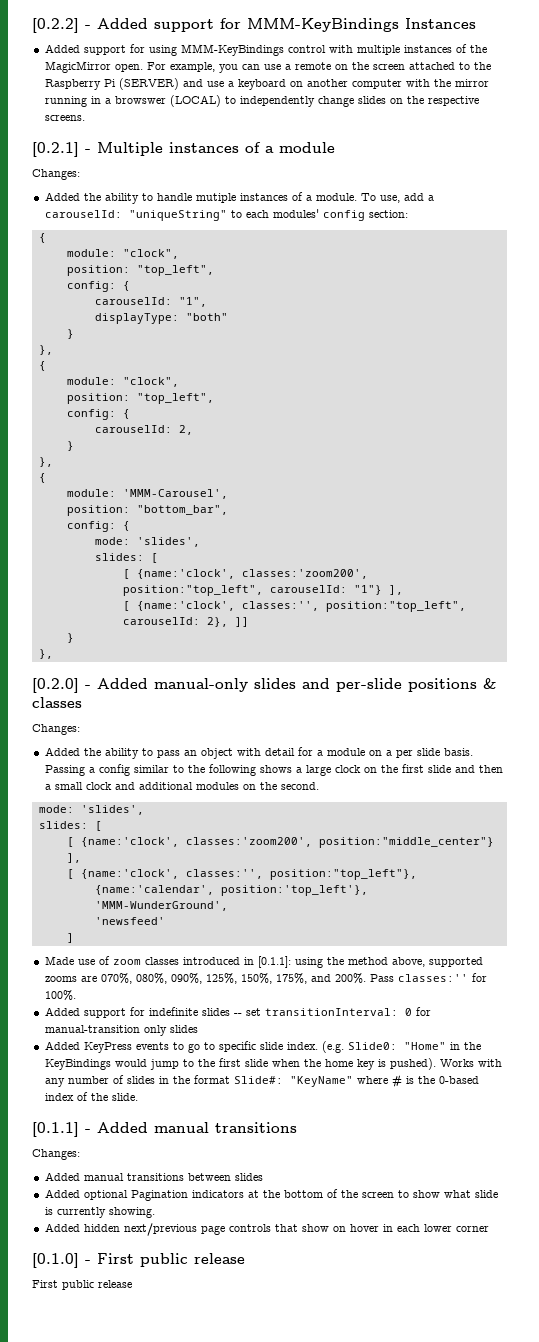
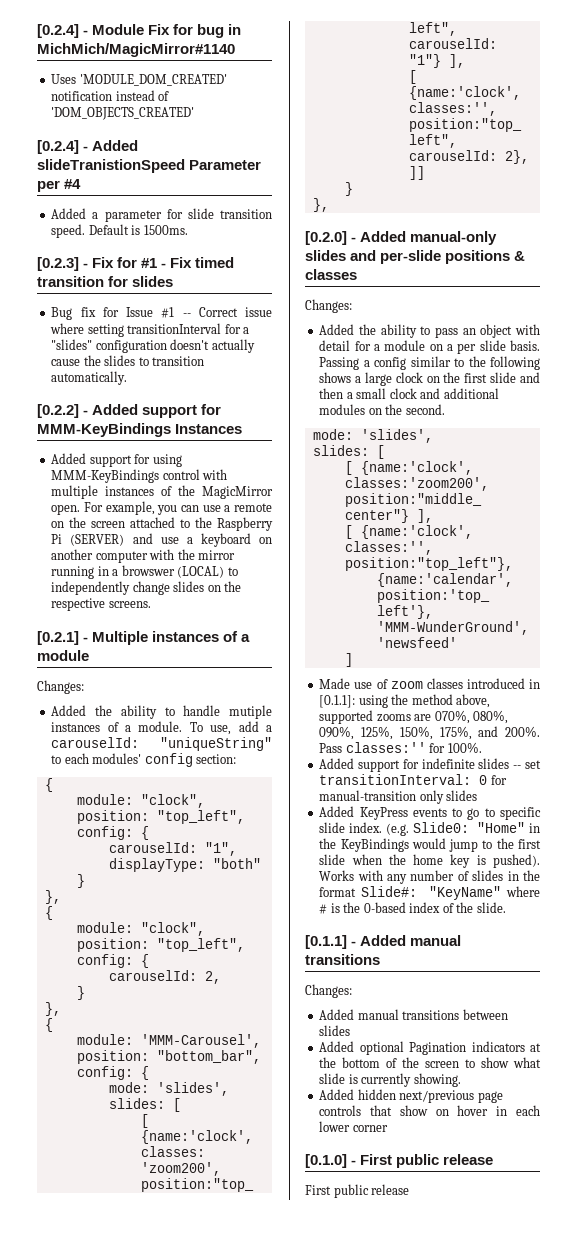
(32, 25) none -> [37,24,242,38] [37,43,235,57] [51,74,227,86] [51,90,170,101] [51,107,195,120] [37,140,139,154] [37,159,262,173] [37,179,82,192] [51,208,272,222] [51,224,188,238] [37,257,235,271] [37,276,174,287] [51,307,272,320] [50,323,250,337] [51,339,255,353] [51,355,205,366] [51,371,128,385] [0.2.4] - Module Fix for bug in MichMich/MagicMirror#1140 // Uses 'MODULE_DOM_CREATED' notification instead of 'DOM_OBJECTS_CREATED' // [0.2.4] - Added slideTranistionSpeed Parameter per #4 // Added a parameter for slide transition speed. Default is 1500ms. // [0.2.3] - Fix for #1 - Fix timed transition for slides // Bug fix for Issue #1 -- Correct issue where setting transitionInterval for a "slides" configuration doesn't actually cause the slides to transition automatically. //

